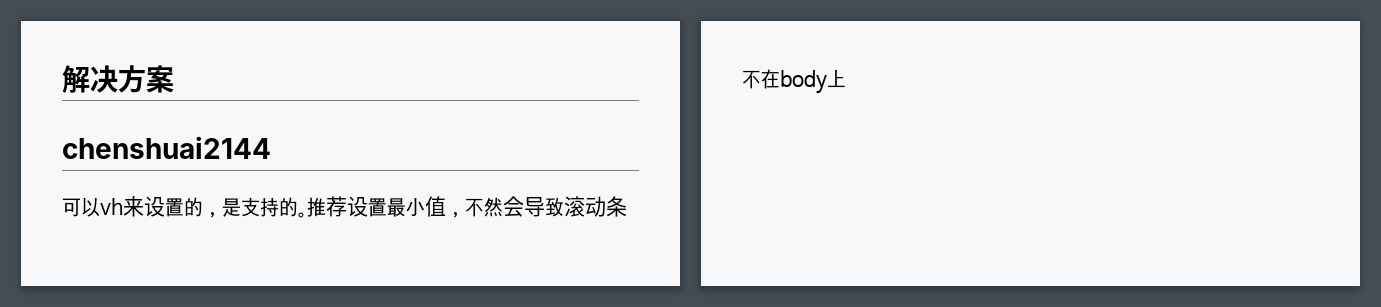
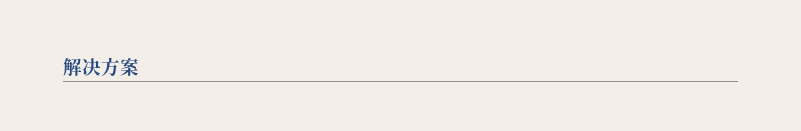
[62,136,271,159] [62,196,627,218] [742,69,846,94] // chenshuai2144 // 可以vh来设置的，是支持的。推荐设置最小值，不然会导致滚动条不在body上 -> (139, 67) none

